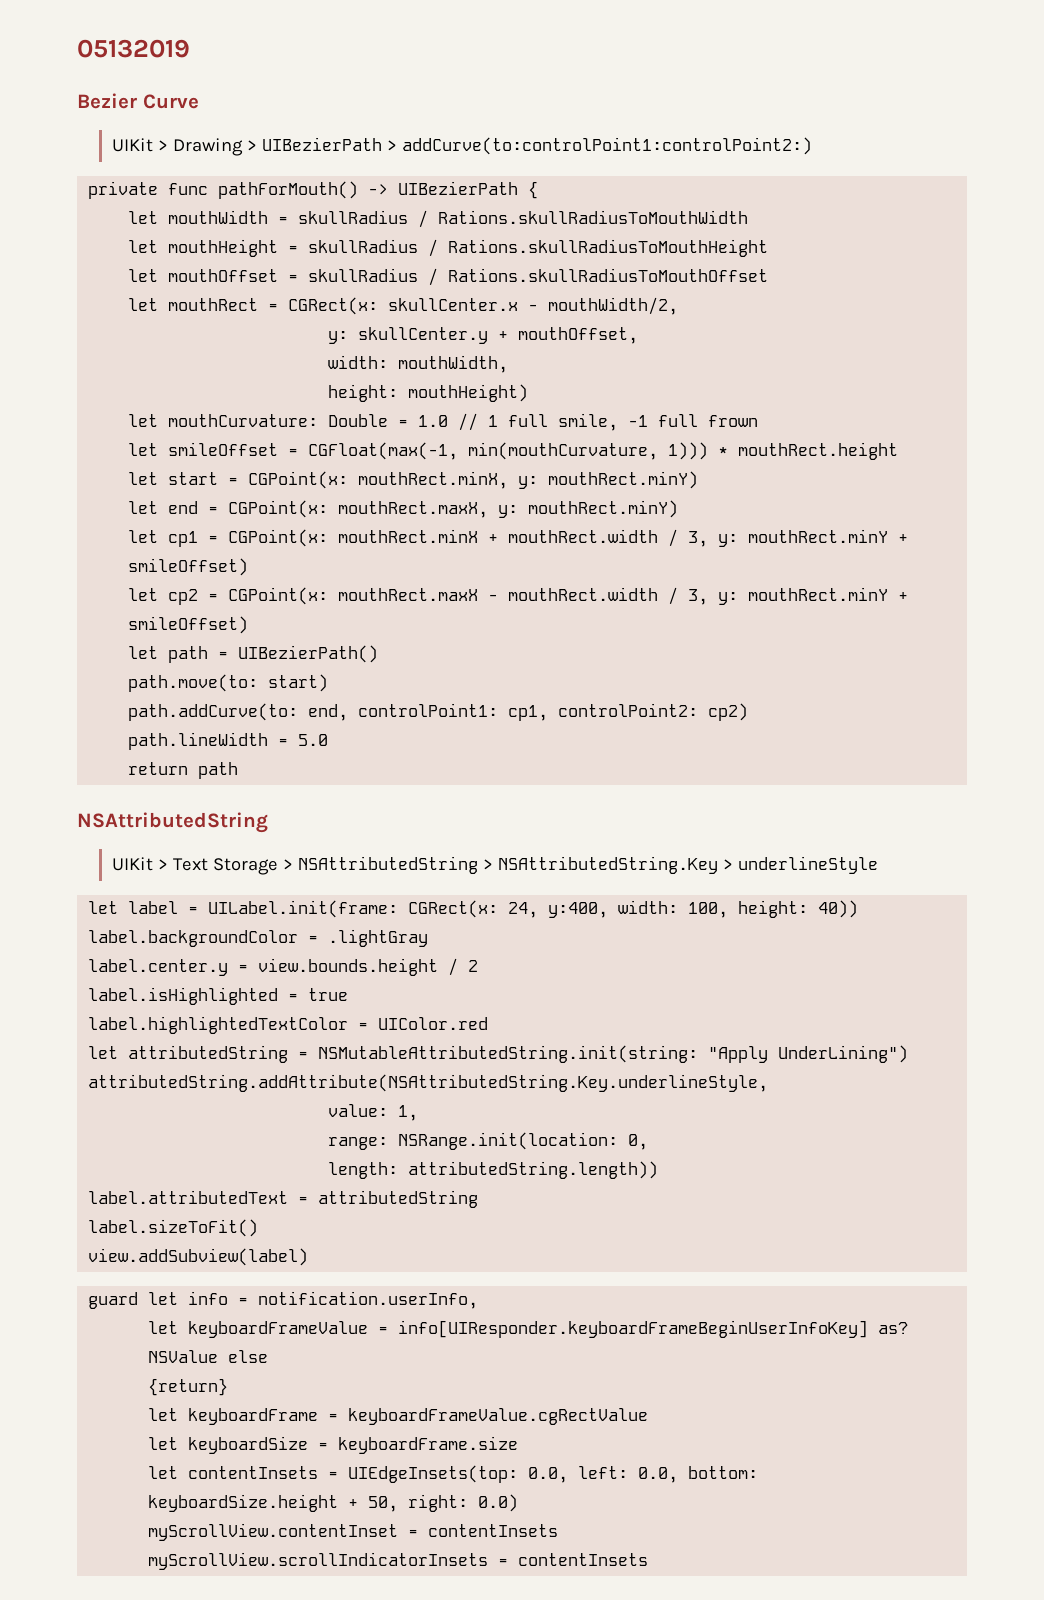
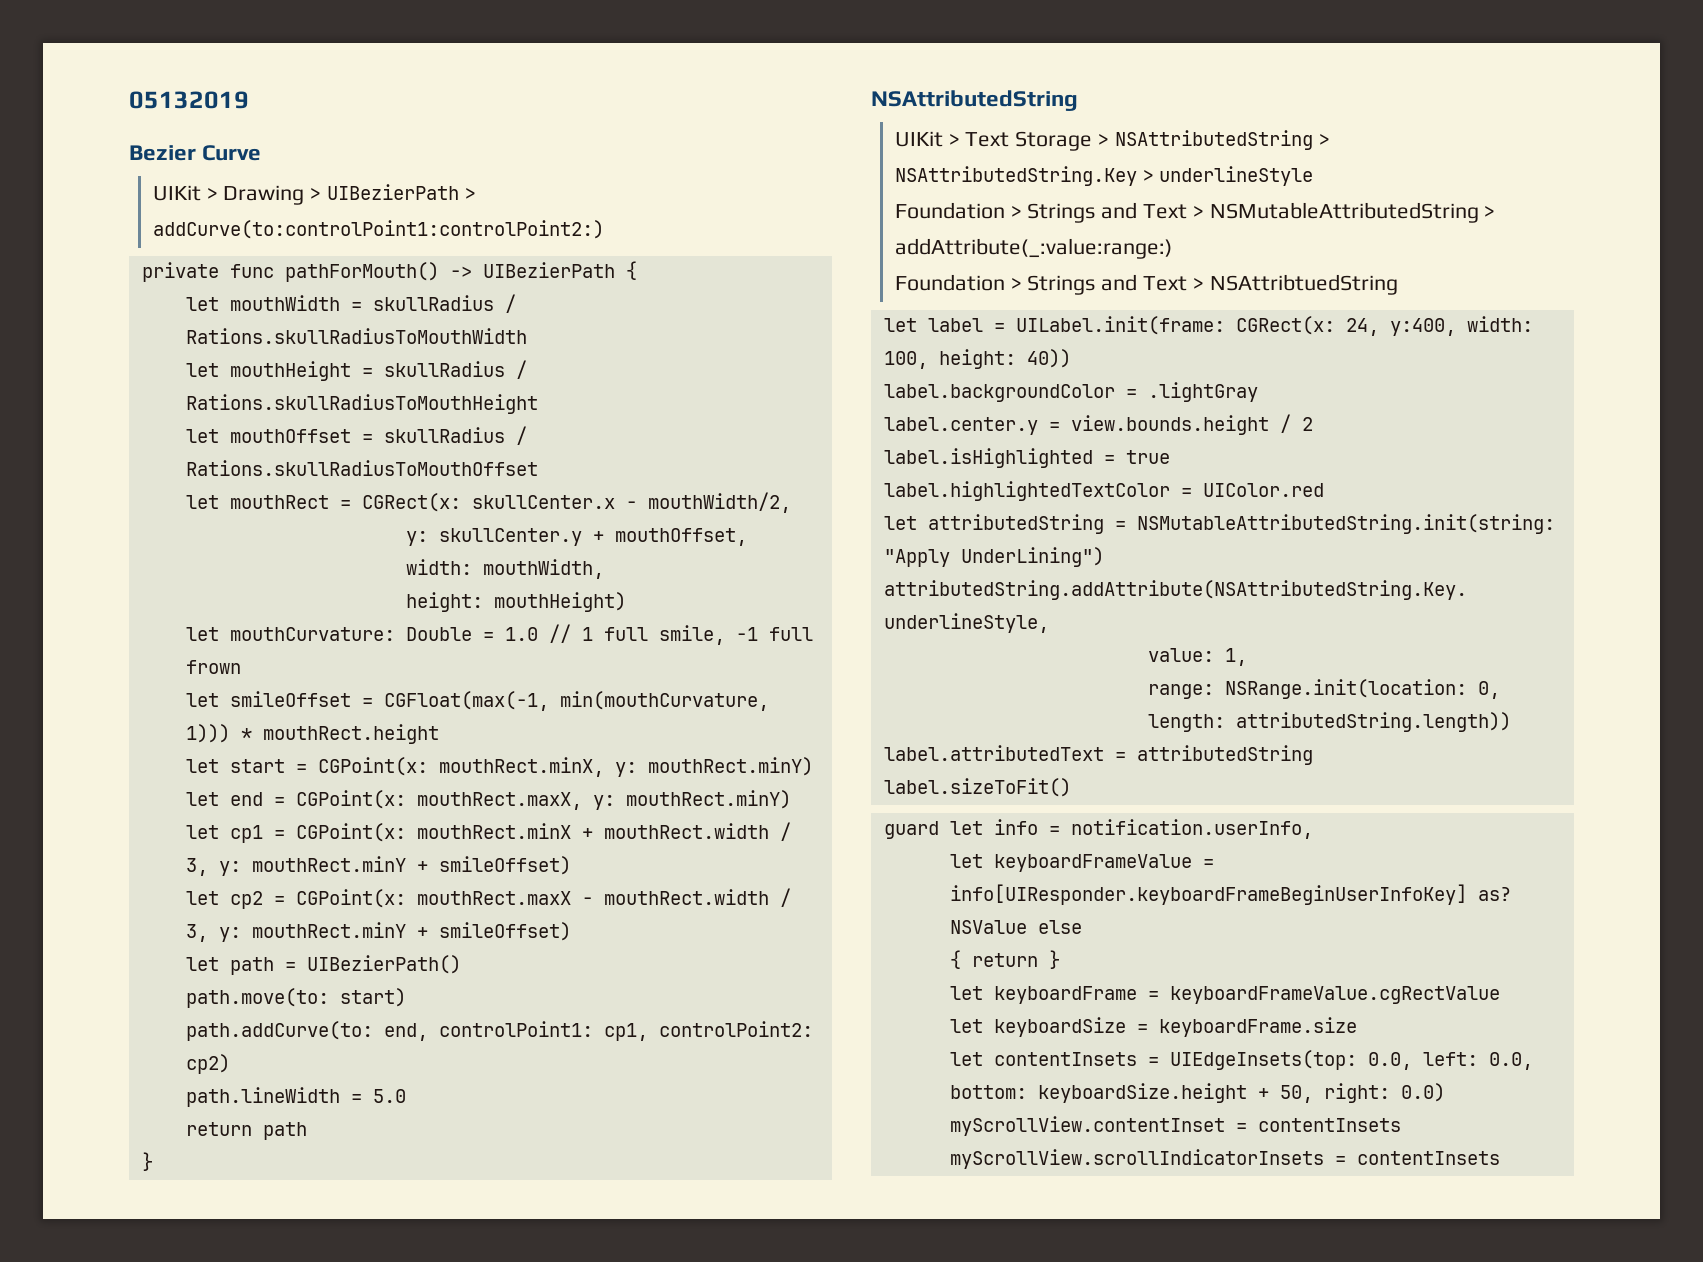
(239, 770) none -> [141,1152,153,1171] // }
(879, 865) none -> [894,202,1496,223] [894,238,1172,259] [894,274,1398,295] // Foundation > Strings and Text > NSMutableAttributedString > addAttribute(_:value:range:) // Foundation > Strings and Text > NSAttribtuedString
[88,1248,309,1266] // view.addSubview(label) -> (1071, 787) none
[148,1378,229,1396] {return} -> [949,950,1060,969] { return }

